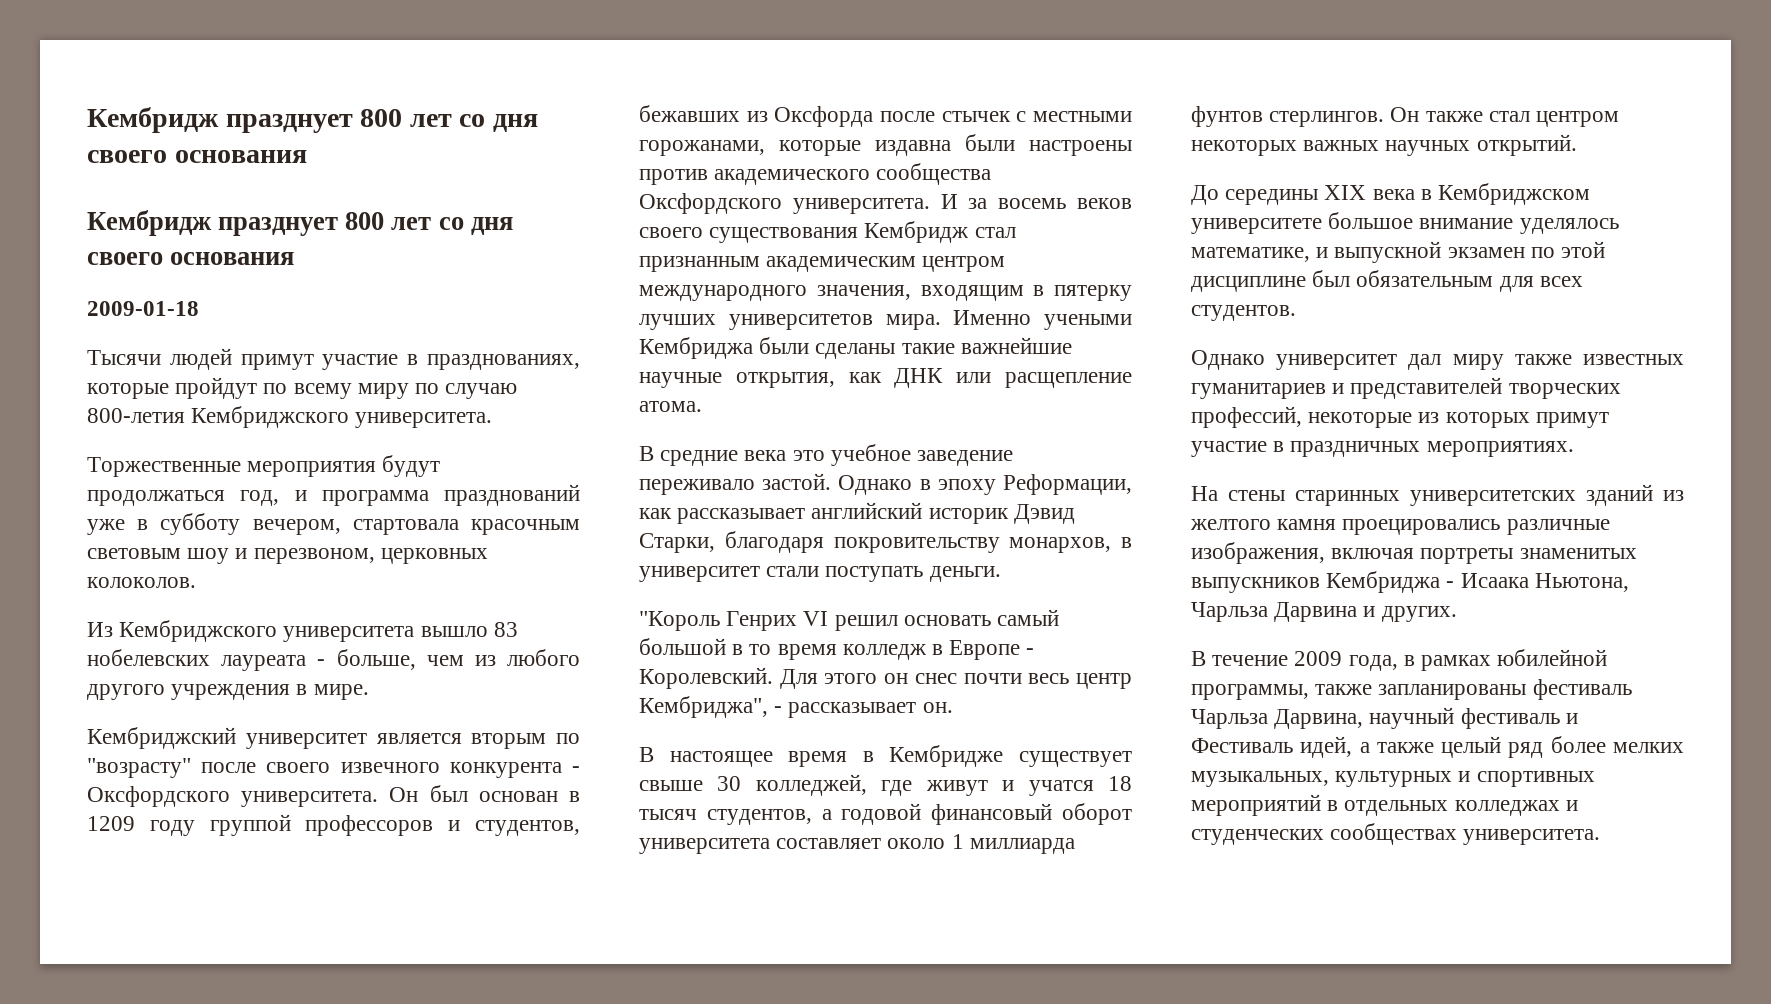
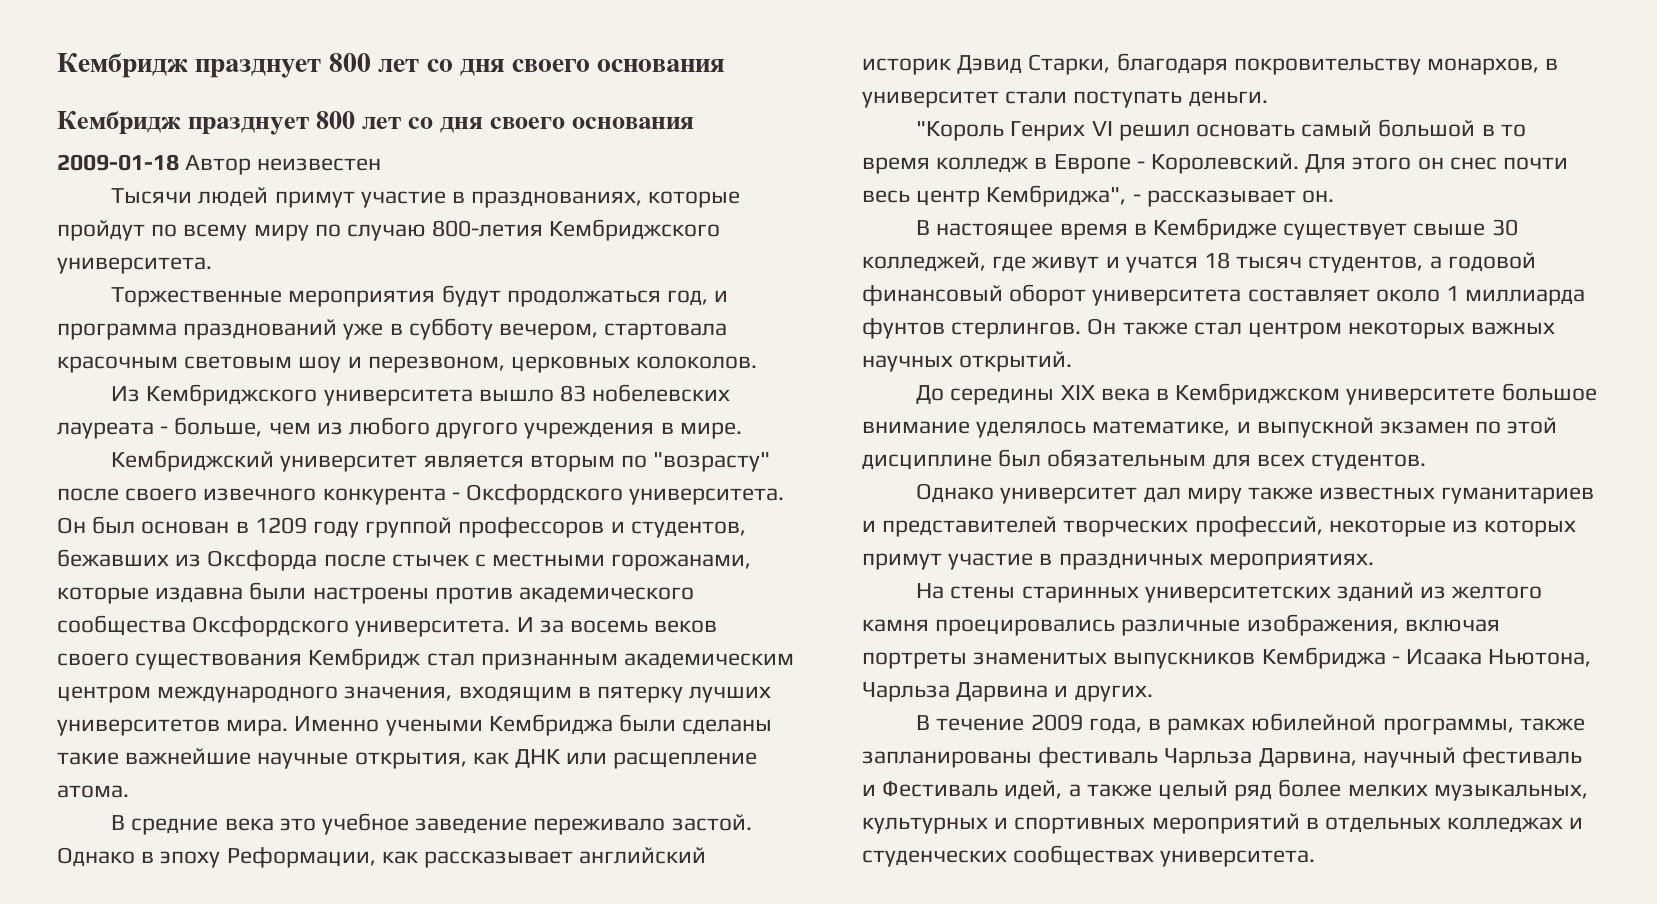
(199, 308) none -> [185,155,382,175] Автор неизвестен

